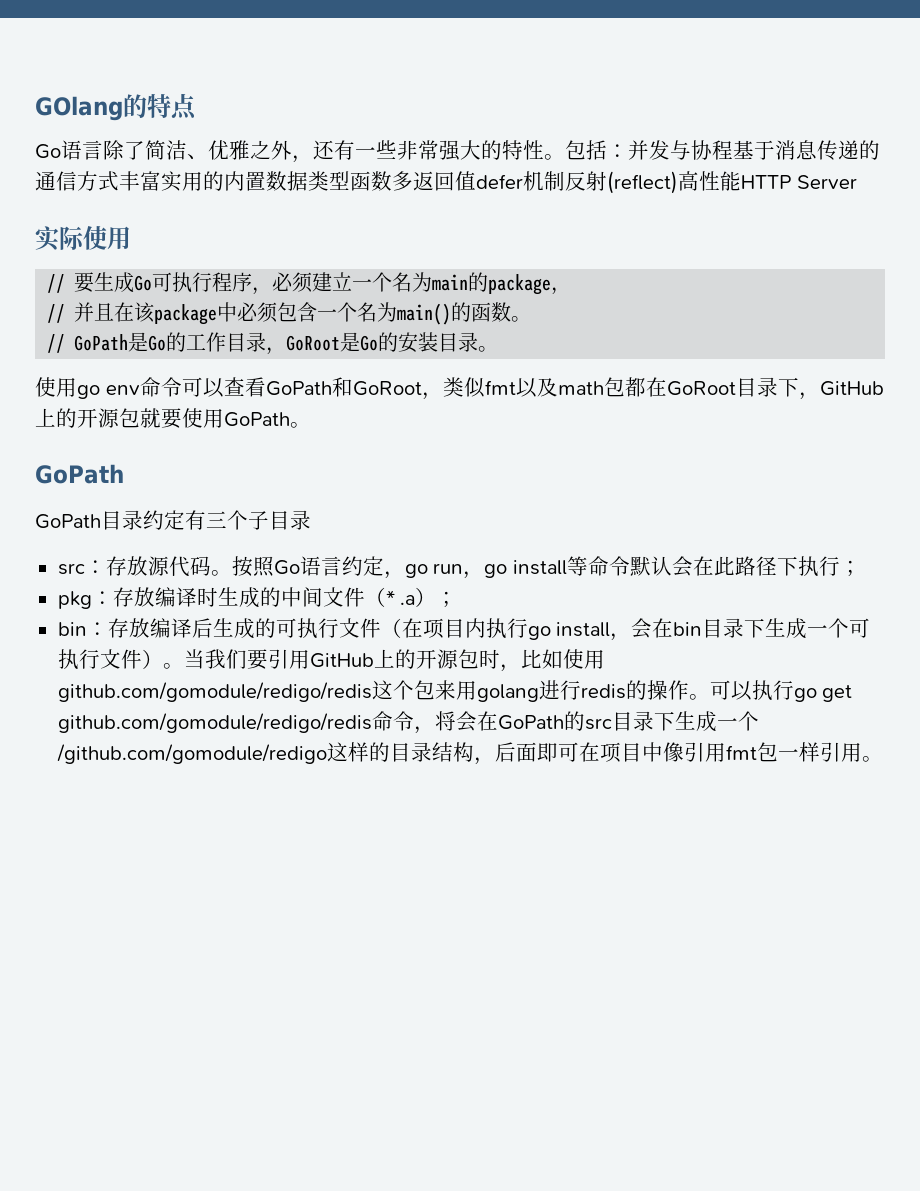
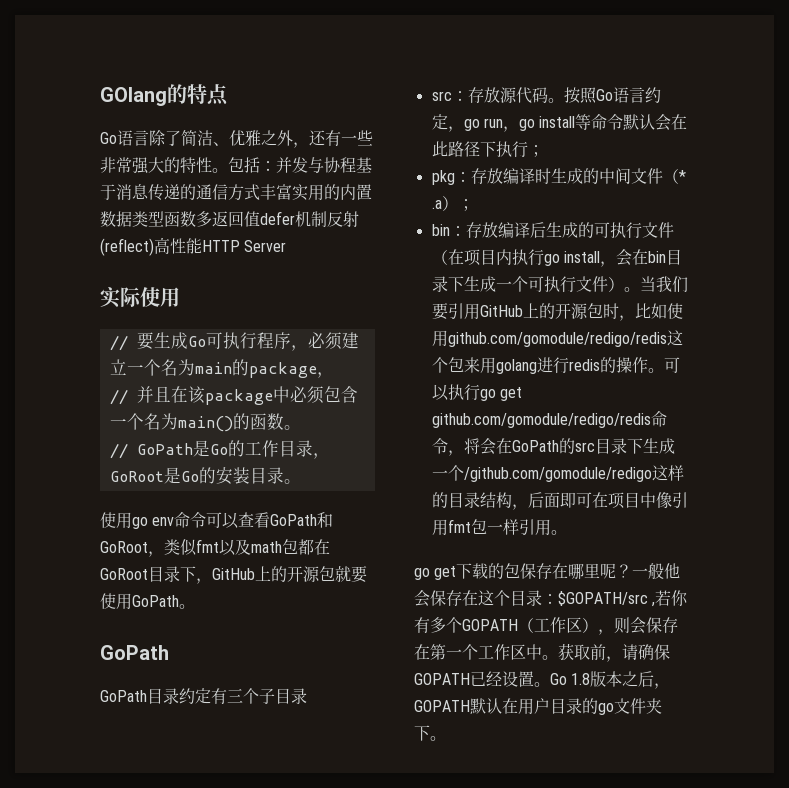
(883, 759) none -> [414,563,681,580] [414,590,689,607] [414,617,678,635] [414,643,670,662] [414,671,671,689] [414,698,662,715] [414,725,446,741] // go get下载的包保存在哪里呢？一般他会保存在这个目录：$GOPATH/src ,若你有多个GOPATH（工作区），则会保存在第一个工作区中。获取前，请确保GOPATH已经设置。Go 1.8版本之后，GOPATH默认在用户目录的go文件夹下。

